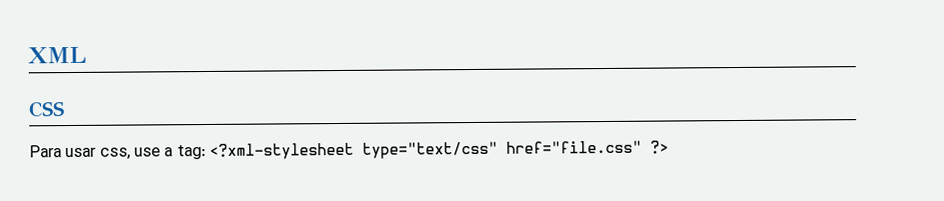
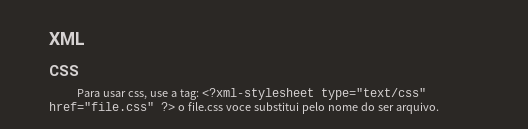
(669, 147) none -> [177,102,439,114] o file.css voce substitui pelo nome do ser arquivo.

